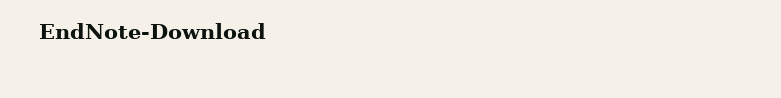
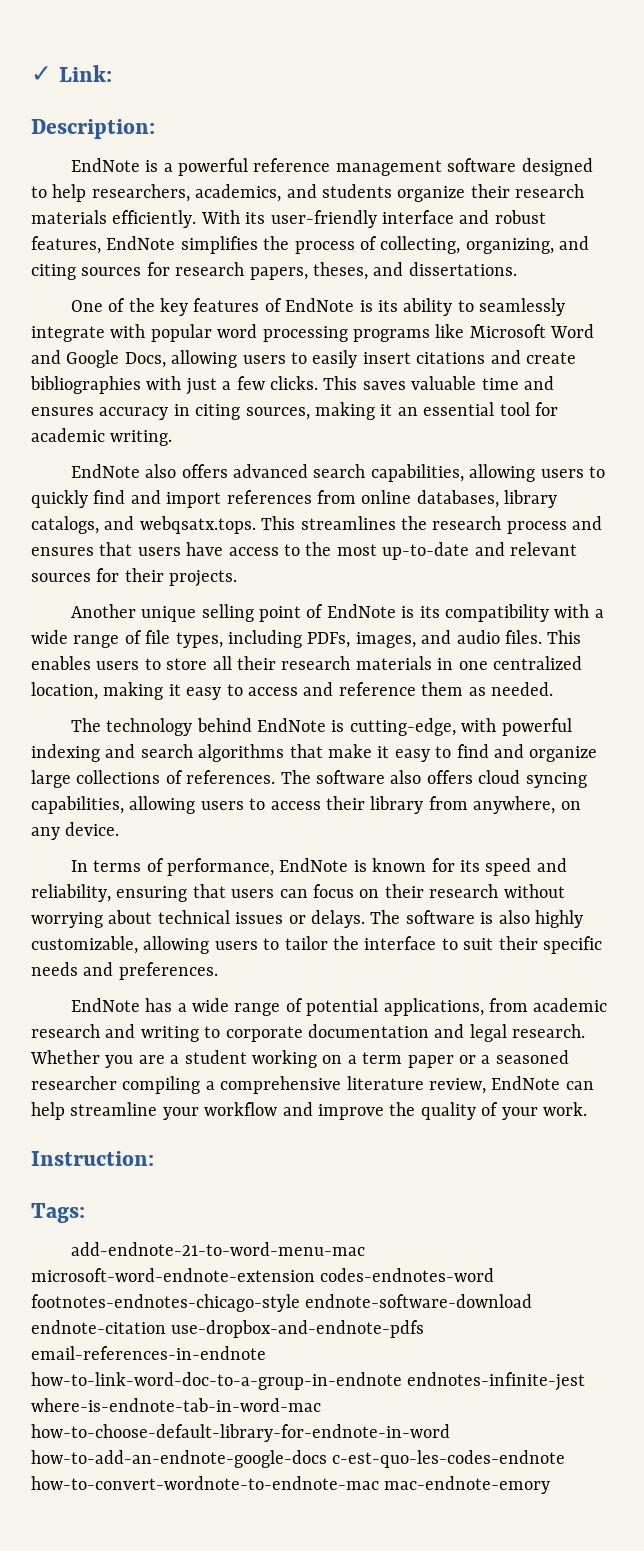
[39,23,266,39] EndNote-Download -> [31,65,112,82] [31,119,155,139] [70,158,593,176] [31,184,585,202] [31,210,546,228] [31,236,590,254] [31,262,517,280] [70,298,566,316] [31,324,595,342] [31,350,576,368] [30,376,554,395] [31,402,558,420] [31,428,173,446] [70,464,605,482] [31,490,558,508] [31,516,603,534] [31,542,577,560] [31,568,238,587] [70,604,604,622] [31,630,582,648] [31,656,582,670] [31,682,553,700] [70,718,572,736] [31,744,598,762] [31,770,587,788] [31,796,581,814] [31,822,120,840] [70,858,567,876] [31,884,565,902] [31,910,583,928] [31,936,602,954] [31,962,218,980] [70,998,608,1016] [31,1024,586,1042] [30,1050,569,1068] [31,1076,594,1094] [31,1102,587,1120] [31,1151,154,1166] [31,1203,85,1223] [70,1242,365,1256] [31,1268,495,1282] [31,1294,533,1312] [31,1320,425,1338] [31,1346,266,1360] [31,1372,586,1391] [31,1398,321,1412] [31,1424,450,1442] [31,1450,566,1468] [31,1476,551,1494] ✓ Link: // Description: // EndNote is a powerful reference management software designed to help researchers, academics, and students organize their research materials efficiently. With its user-friendly interface and robust features, EndNote simplifies the process of collecting, organizing, and citing sources for research papers, theses, and dissertations. // One of the key features of EndNote is its ability to seamlessly integrate with popular word processing programs like Microsoft Word and Google Docs, allowing users to easily insert citations and create bibliographies with just a few clicks. This saves valuable time and ensures accuracy in citing sources, making it an essential tool for academic writing. // EndNote also offers advanced search capabilities, allowing users to quickly find and import references from online databases, library catalogs, and webqsatx.tops. This streamlines the research process and ensures that users have access to the most up-to-date and relevant sources for their projects. // Another unique selling point of EndNote is its compatibility with a wide range of file types, including PDFs, images, and audio files. This enables users to store all their research materials in one centralized location, making it easy to access and reference them as needed. // The technology behind EndNote is cutting-edge, with powerful indexing and search algorithms that make it easy to find and organize large collections of references. The software also offers cloud syncing capabilities, allowing users to access their library from anywhere, on any device. // In terms of performance, EndNote is known for its speed and reliability, ensuring that users can focus on their research without worrying about technical issues or delays. The software is also highly customizable, allowing users to tailor the interface to suit their specific needs and preferences. // EndNote has a wide range of potential applications, from academic research and writing to corporate documentation and legal research. Whether you are a student working on a term paper or a seasoned researcher compiling a comprehensive literature review, EndNote can help streamline your workflow and improve the quality of your work. // Instruction: // Tags: // add-endnote-21-to-word-menu-mac microsoft-word-endnote-extension codes-endnotes-word footnotes-endnotes-chicago-style endnote-software-download endnote-citation use-dropbox-and-endnote-pdfs email-references-in-endnote how-to-link-word-doc-to-a-group-in-endnote endnotes-infinite-jest where-is-endnote-tab-in-word-mac how-to-choose-default-library-for-endnote-in-word how-to-add-an-endnote-google-docs c-est-quo-les-codes-endnote how-to-convert-wordnote-to-endnote-mac mac-endnote-emory

